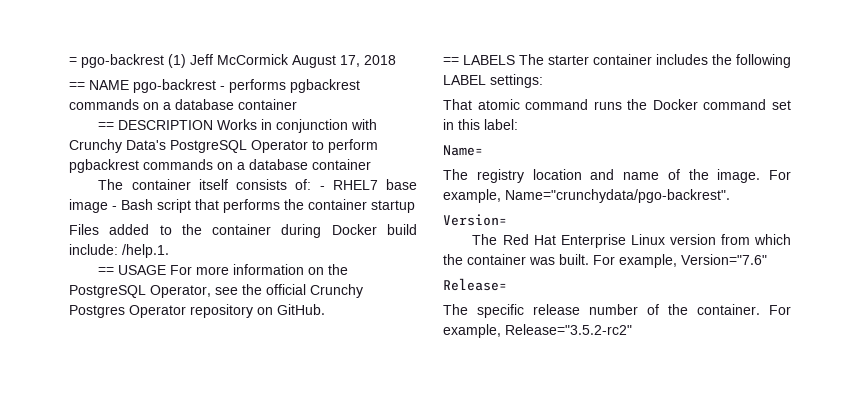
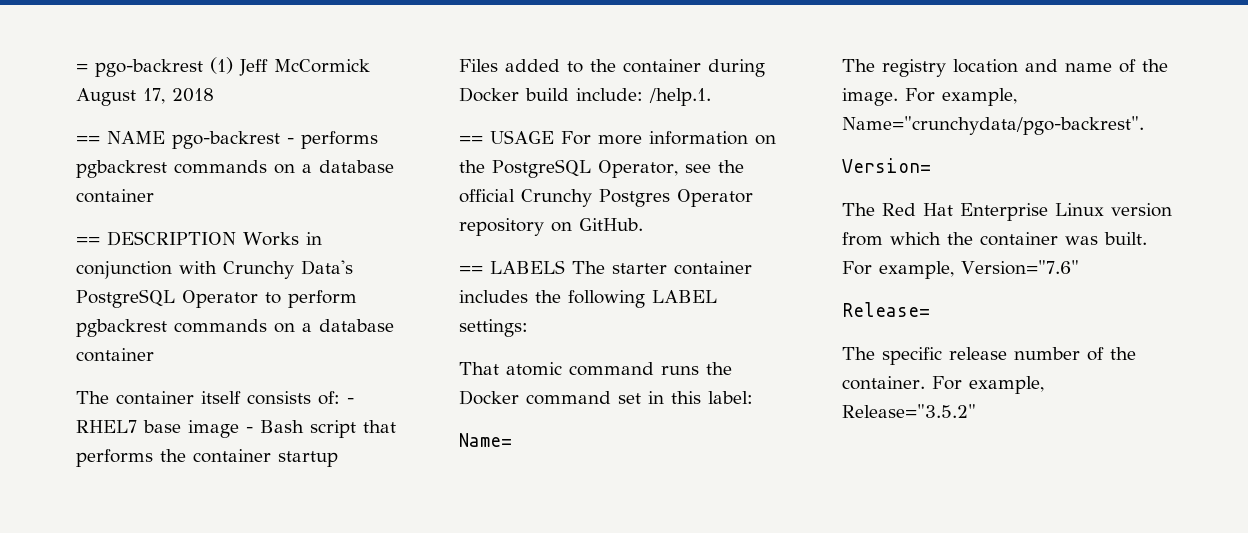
[505,324,632,335] Release="3.5.2-rc2" -> [842,404,976,418] Release="3.5.2"

